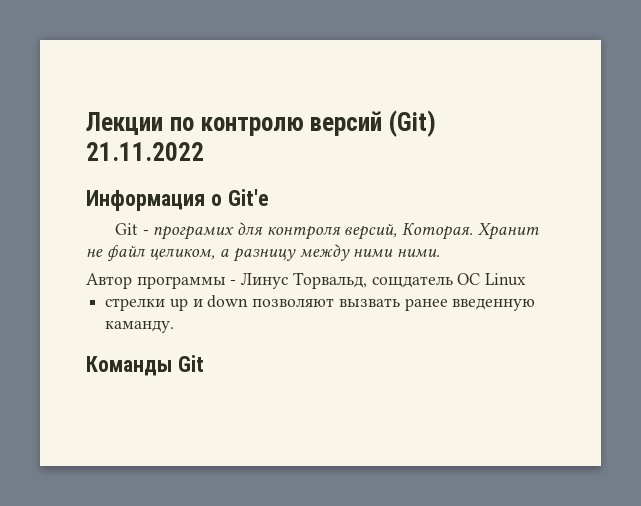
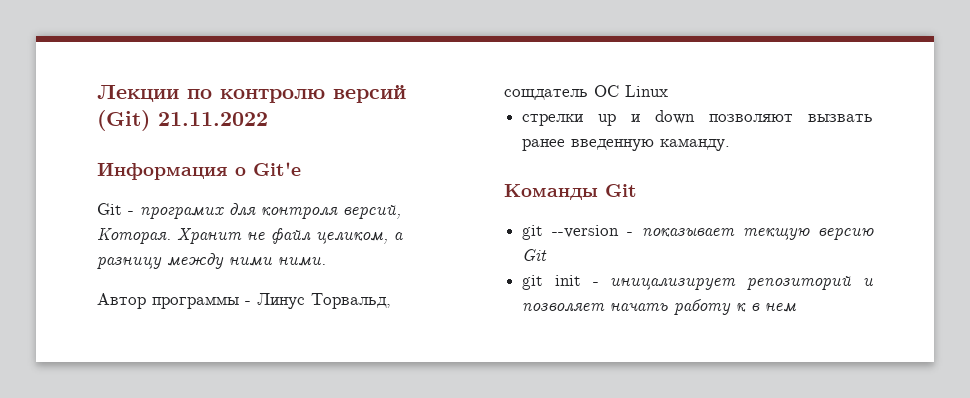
(204, 363) none -> [522,225,874,241] [522,249,548,261] [522,275,873,291] [522,299,797,316] // git --version - показывает текщую версию Git // git init - иницализирует репозиторий и позволяет начать работу к в нем

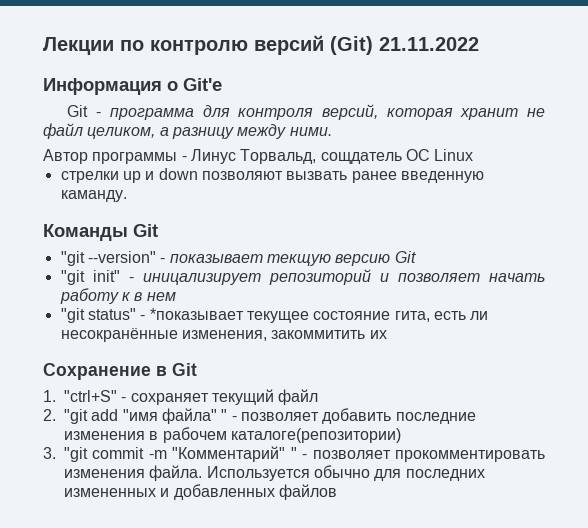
[140,207,224,220] програмих -> [109,108,194,120] программа
[97,228,242,245] Которая. Хранит -> [386,108,519,120] которая хранит
[229,257,272,266] ними -> (287, 131) none
[522,225,620,240] git --version -> [60,251,156,266] "git --version"
[522,275,581,290] git init -> [60,270,120,285] "git init"
(797, 307) none -> [60,308,489,323] [60,328,387,342] [43,363,197,380] [43,389,319,405] [43,408,476,424] [64,427,401,443] [43,446,545,462] [64,465,485,481] [64,484,337,500] // "git status" - *показывает текущее состояние гита, есть ли несокранённые изменения, закоммитить их // Сохранение в Git // 1. "ctrl+S" - сохраняет текущий файл // 2. "git add "имя файла" " - позволяет добавить последние изменения в рабочем каталоге(репозитории) // 3. "git commit -m "Комментарий" " - позволяет прокомментировать изменения файла. Используется обычно для последних измененных и добавленных файлов

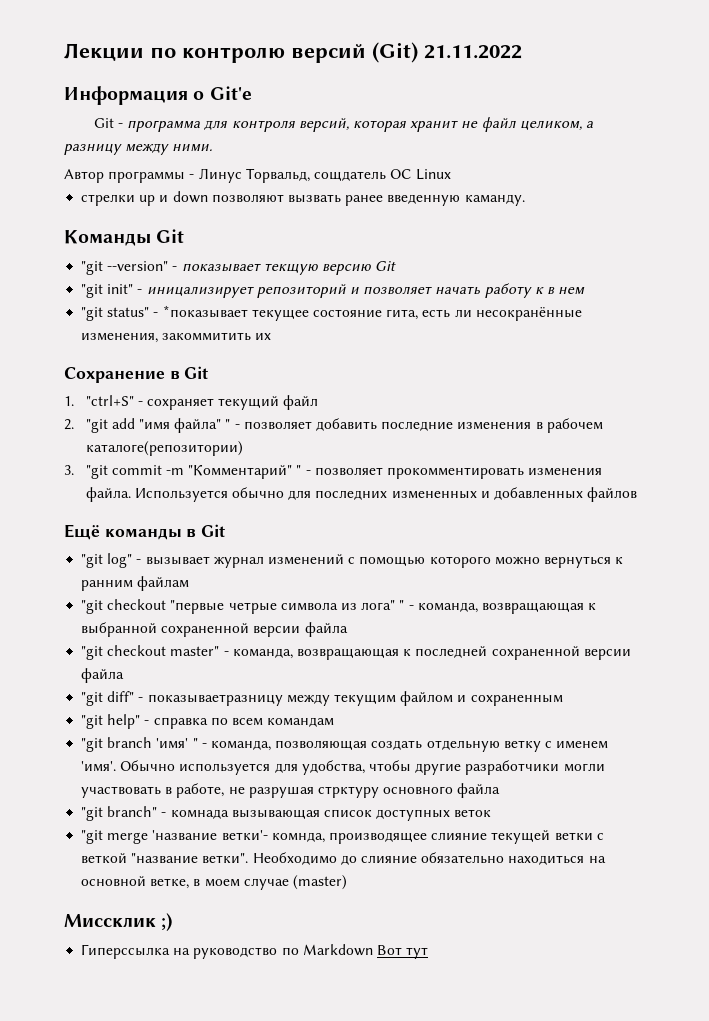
(337, 492) none -> [64,524,226,540] [81,553,624,568] [81,576,190,591] [81,599,597,614] [81,622,348,637] [81,645,631,660] [81,668,125,683] [81,691,563,706] [81,714,335,729] [81,737,609,752] [81,760,605,775] [81,783,501,798] [81,806,492,821] [81,830,604,844] [81,852,606,865] [81,875,347,890] [64,913,174,931] [81,944,429,959] // Ещё команды в Git // "git log" - вызывает журнал изменений с помощью которого можно вернуться к ранним файлам // "git checkout "первые четрые символа из лога" " - команда, возвращающая к выбранной сохраненной версии файла // "git checkout master" - команда, возвращающая к последней сохраненной версии файла // "git diff" - показываетразницу между текущим файлом и сохраненным // "git help" - справка по всем командам // "git branch 'имя' " - команда, позволяющая создать отдельную ветку c именем 'имя'. Обычно используется для удобства, чтобы другие разработчики могли участвовать в работе, не разрушая стрктуру основного файла // "git branch" - комнада вызывающая список доступных веток // "git merge 'название ветки'- комнда, производящее слияние текущей ветки с веткой "название ветки". Необходимо до слияние обязательно находиться на основной ветке, в моем случае (master) // Миссклик ;) // Гиперссылка на руководство по Markdown Вот тут

